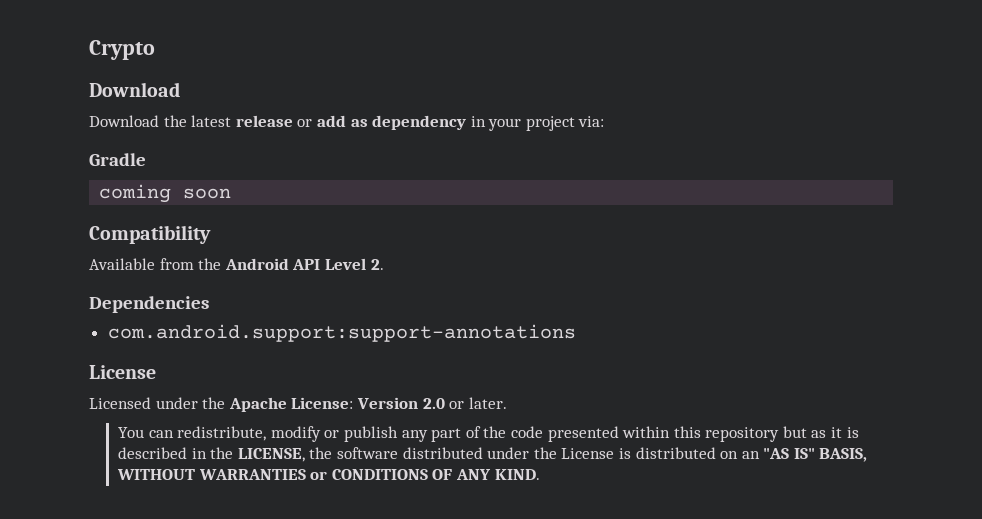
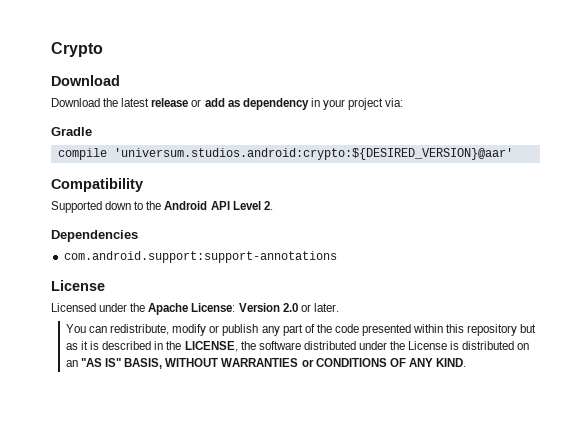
[99,184,232,203] coming soon -> [57,148,513,160] compile 'universum.studios.android:crypto:${DESIRED_VERSION}@aar'
[89,258,194,270] Available from -> [51,201,144,213] Supported down to

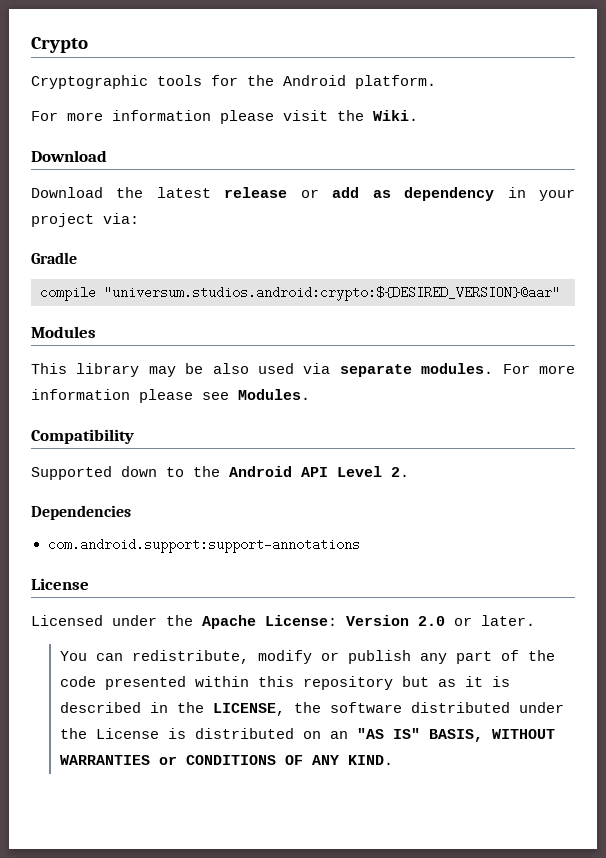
(103, 49) none -> [31,75,436,89] [31,110,418,124] // Cryptographic tools for the Android platform. // For more information please visit the Wiki.
[113,148,513,160] 'universum.studios.android:crypto:${DESIRED_VERSION}@aar' -> [104,286,560,301] [31,326,96,338] [31,363,575,377] [31,389,310,403] "universum.studios.android:crypto:${DESIRED_VERSION}@aar" // Modules // This library may be also used via separate modules. For more information please see Modules.

